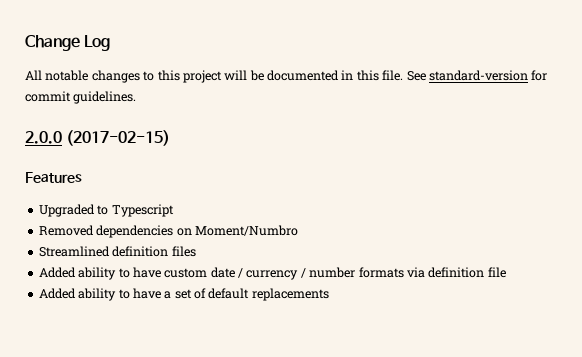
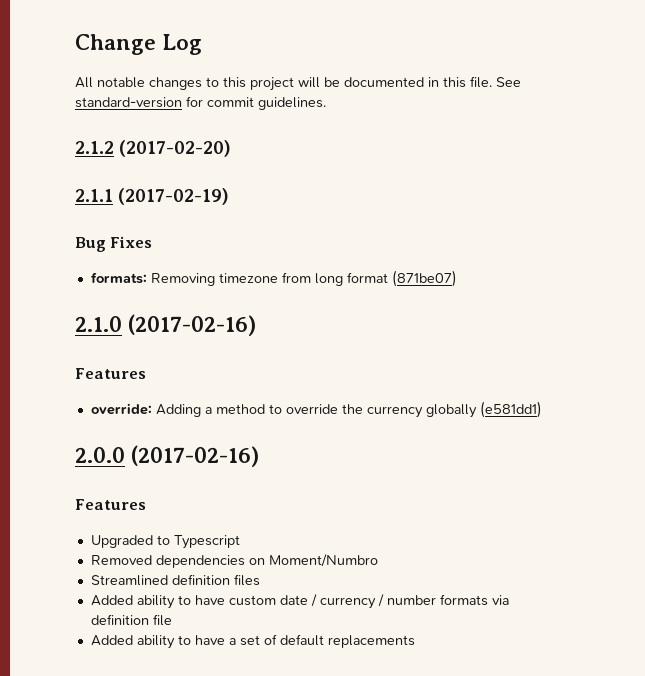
(137, 97) none -> [75,140,232,157] [75,188,230,205] [75,236,153,252] [90,270,457,287] [75,314,257,336] [75,368,146,379] [90,401,542,418] // 2.1.2 (2017-02-20) // 2.1.1 (2017-02-19) // Bug Fixes // formats: Removing timezone from long format (871be07) // 2.1.0 (2017-02-16) // Features // override: Adding a method to override the currency globally (e581dd1)
[66,130,171,146] (2017-02-15) -> [131,445,260,467] (2017-02-16)

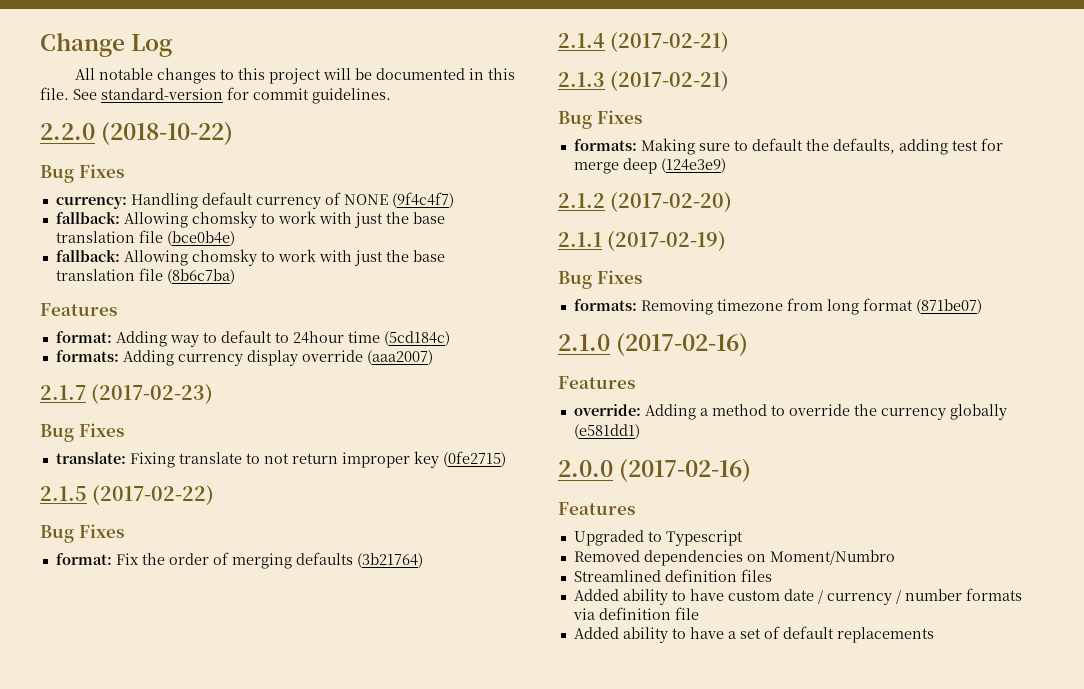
(326, 103) none -> [40,121,234,145] [40,164,124,183] [55,192,454,209] [55,211,445,228] [55,230,235,246] [55,249,445,266] [55,268,235,284] [40,303,117,316] [55,330,450,347] [55,350,433,366] [40,384,214,404] [40,423,124,442] [55,451,506,468] [40,485,215,505] [40,524,124,543] [55,552,423,569] [558,32,730,52] [558,71,730,91] [558,110,642,129] [573,138,1003,155] [573,158,726,174] // 2.2.0 (2018-10-22) // Bug Fixes // currency: Handling default currency of NONE (9f4c4f7) // fallback: Allowing chomsky to work with just the base translation file (bce0b4e) // fallback: Allowing chomsky to work with just the base translation file (8b6c7ba) // Features // format: Adding way to default to 24hour time (5cd184c) // formats: Adding currency display override (aaa2007) // 2.1.7 (2017-02-23) // Bug Fixes // translate: Fixing translate to not return improper key (0fe2715) // 2.1.5 (2017-02-22) // Bug Fixes // format: Fix the order of merging defaults (3b21764) // 2.1.4 (2017-02-21) // 2.1.3 (2017-02-21) // Bug Fixes // formats: Making sure to default the defaults, adding test for merge deep (124e3e9)

